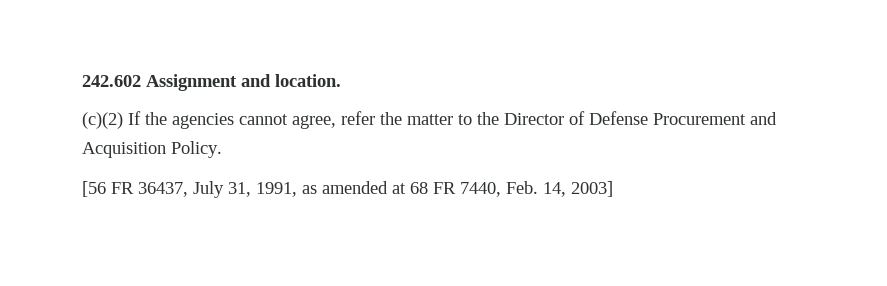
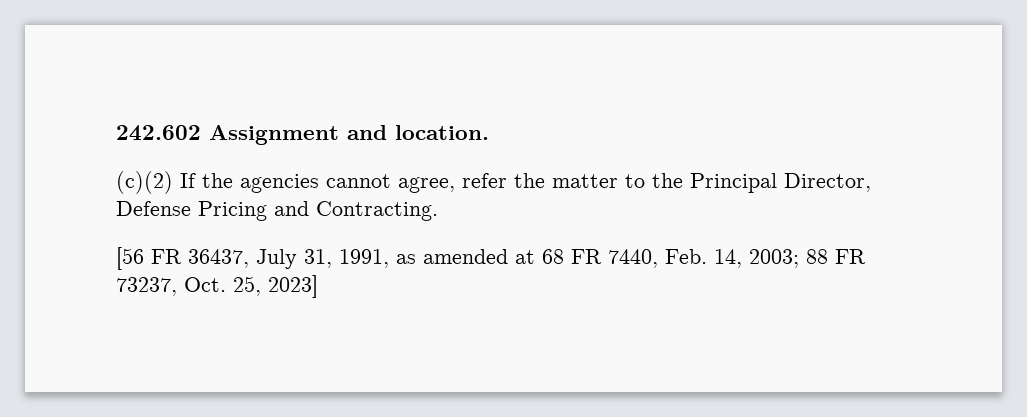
[504,111,777,125] [82,141,222,158] Director of Defense Procurement and Acquisition Policy. -> [690,173,871,193] [116,201,438,221] Principal Director, Defense Pricing and Contracting.
[571,181,613,197] 2003] -> [749,249,866,268] [116,275,318,298] 2003; 88 FR 73237, Oct. 25, 2023]

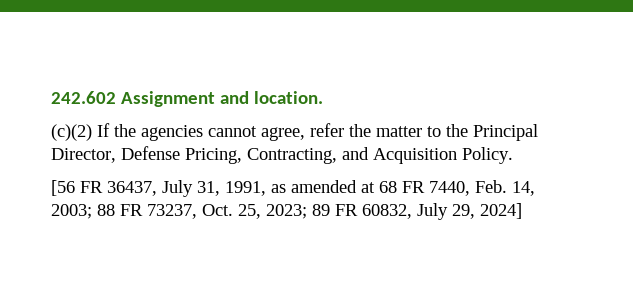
[198,201,438,221] Pricing and Contracting. -> [185,147,513,164] Pricing, Contracting, and Acquisition Policy.
[268,275,318,298] 2023] -> [266,203,522,220] 2023; 89 FR 60832, July 29, 2024]

